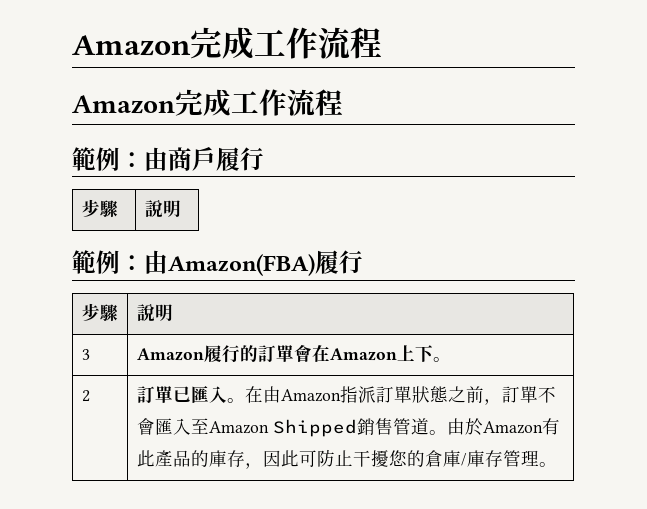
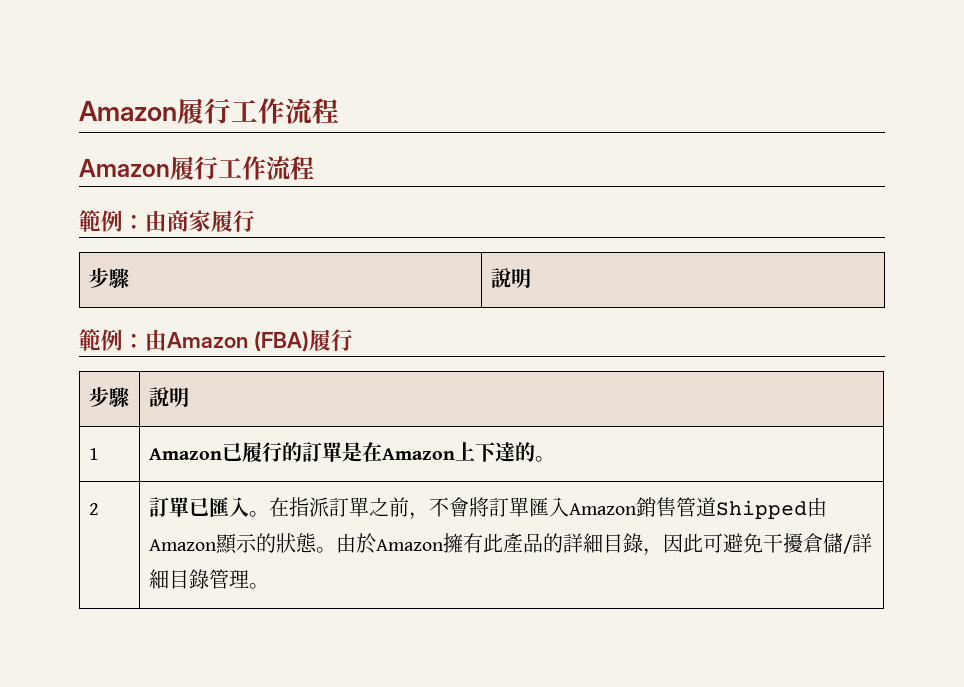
[72,27,254,59] Amazon完成 -> [79,98,231,124] Amazon履行
[175,89,231,117] 完成 -> [170,156,218,180] 履行
[192,146,216,171] 戶 -> [189,210,211,232] 家
[168,250,363,276] [81,303,118,322] [136,303,173,322] [81,349,90,360] [136,348,204,361] Amazon(FBA)履行 // 步驟 | 說明 // 3 | Amazon -> [167,329,353,351] [88,387,130,408] [148,386,189,407] [88,448,99,460] [148,442,242,461] Amazon (FBA)履行 // 步驟 | 說明 // 1 | Amazon已
[293,345,312,362] 會 -> [341,442,362,462] 是
(433, 353) none -> [494,442,535,462] 達的
[262,386,341,403] 由Amazon -> (289, 507) none
[411,386,556,405] [136,418,429,437] 狀態之前，訂單不會匯入至Amazon Shipped銷售管道 -> [368,497,827,520] [148,533,317,554] 之前，不會將訂單匯入Amazon銷售管道Shipped由Amazon顯示的狀態
(543, 427) none -> [442,533,463,553] 擁
[208,449,503,469] 庫存，因此可防止干擾您的倉庫/庫存 -> [562,533,872,556] [148,569,209,589] 詳細目錄，因此可避免干擾倉儲/詳細目錄

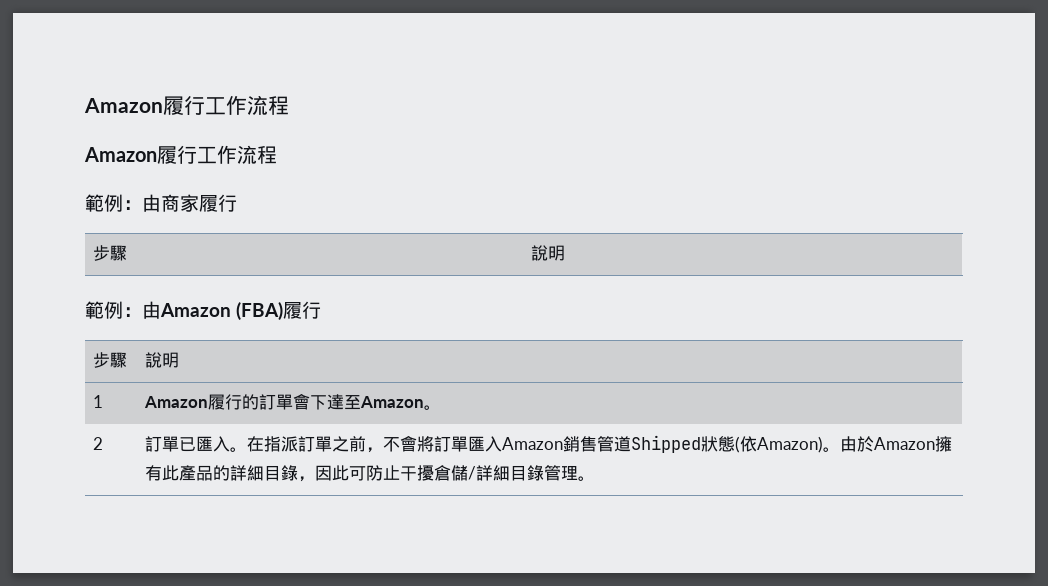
[221,442,242,461] 已 -> (208, 402) none
[341,442,535,462] 是在Amazon上下達的 -> [292,393,424,410] 會下達至Amazon
[806,497,827,517] [148,533,317,554] 由Amazon顯示的狀態 -> [700,436,823,453] 狀態(依Amazon)
[722,533,763,553] 避免 -> [365,465,400,481] 防止

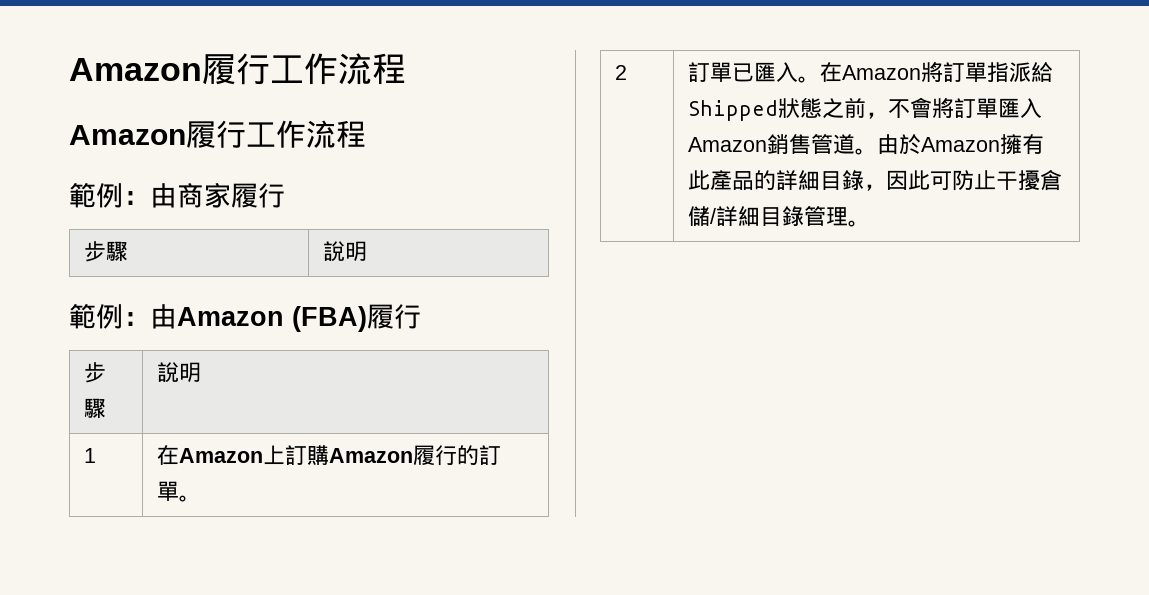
(103, 401) none -> [157,445,330,465] 在Amazon上訂購
[292,393,424,410] 會下達至Amazon -> (180, 491) none
[263,436,332,452] 指派訂單 -> [842,61,1054,82] [688,97,823,121] Amazon將訂單指派給Shipped狀態
[630,435,823,453] Shipped狀態(依Amazon) -> (856, 144) none

